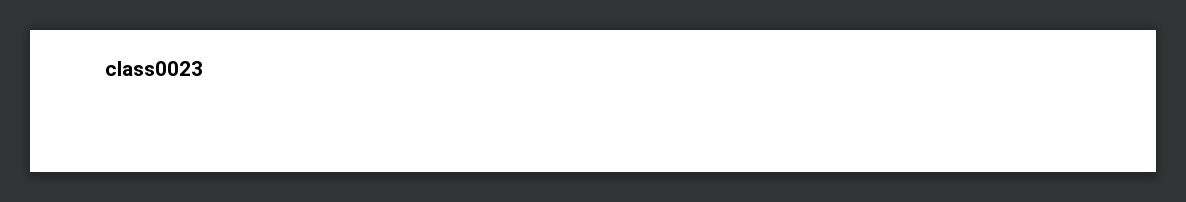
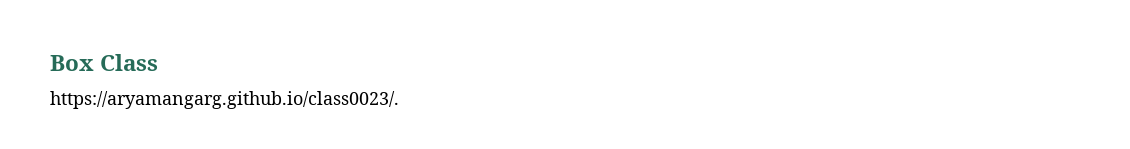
[105,61,203,76] class0023 -> [50,54,159,71] [50,91,399,109] Box Class // https://aryamangarg.github.io/class0023/.

